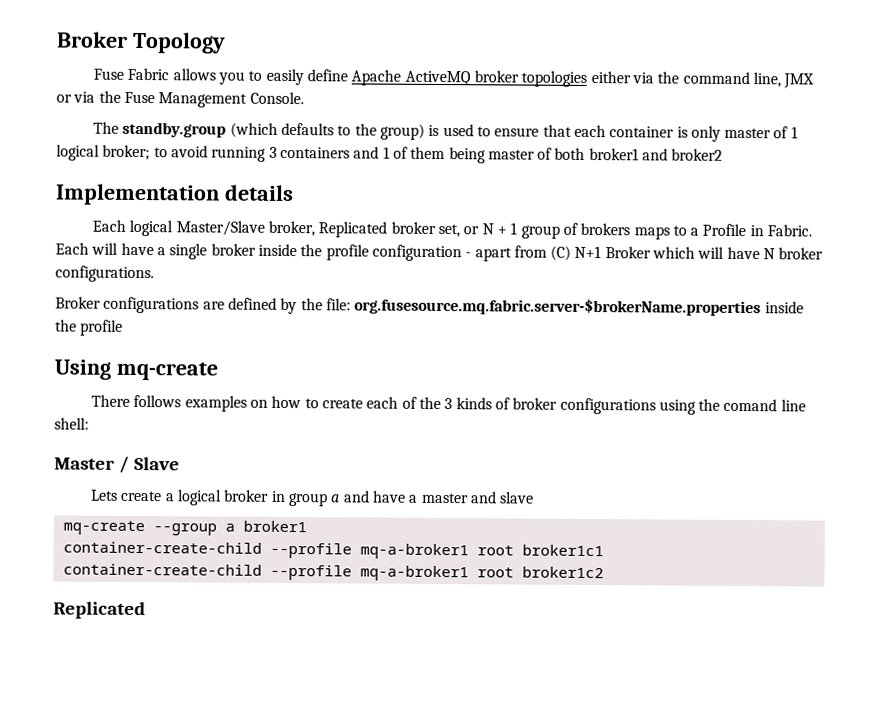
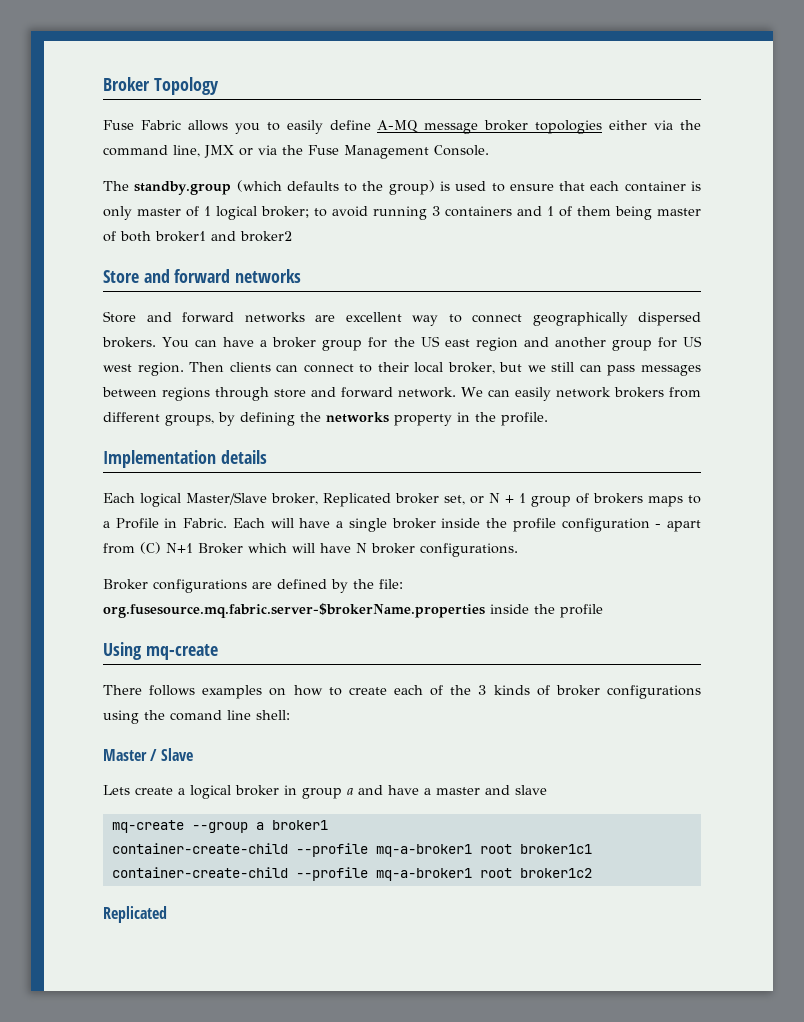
[351,69,471,86] Apache ActiveMQ -> [377,120,479,134] A-MQ message
(724, 154) none -> [103,269,302,283] [103,311,701,326] [102,336,702,351] [103,362,702,376] [102,387,701,401] [103,412,548,426] // Store and forward networks // Store and forward networks are excellent way to connect geographically dispersed brokers. You can have a broker group for the US east region and another group for US west region. Then clients can connect to their local broker, but we still can pass messages between regions through store and forward network. We can easily network brokers from different groups, by defining the networks property in the profile.

